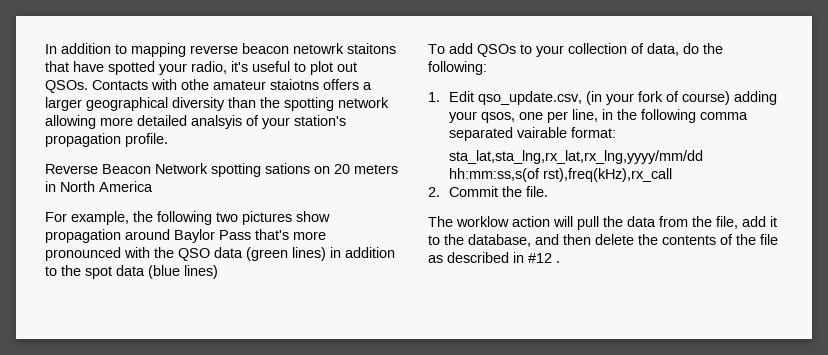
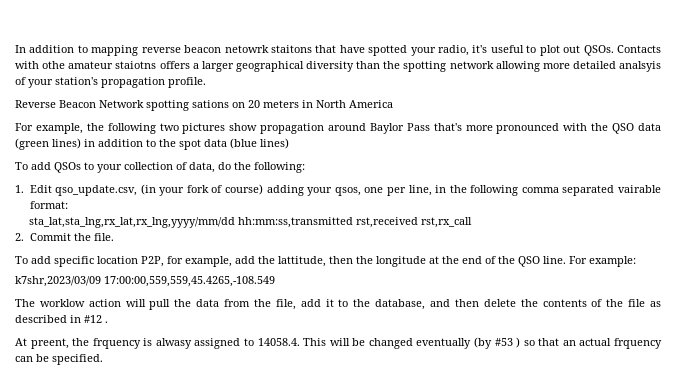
[448,168,672,182] hh:mm:ss,s(of rst),freq(kHz),rx_call -> [237,217,472,228] hh:mm:ss,transmitted rst,received rst,rx_call
(548, 191) none -> [15,256,636,267] [15,276,275,287] // To add specific location P2P, for example, add the lattitude, then the longitude at the end of the QSO line. For example: // k7shr,2023/03/09 17:00:00,559,559,45.4265,-108.549
(560, 262) none -> [15,337,662,349] [15,354,103,365] // At preent, the frquency is alwasy assigned to 14058.4. This will be changed eventually (by #53 ) so that an actual frquency can be specified.

